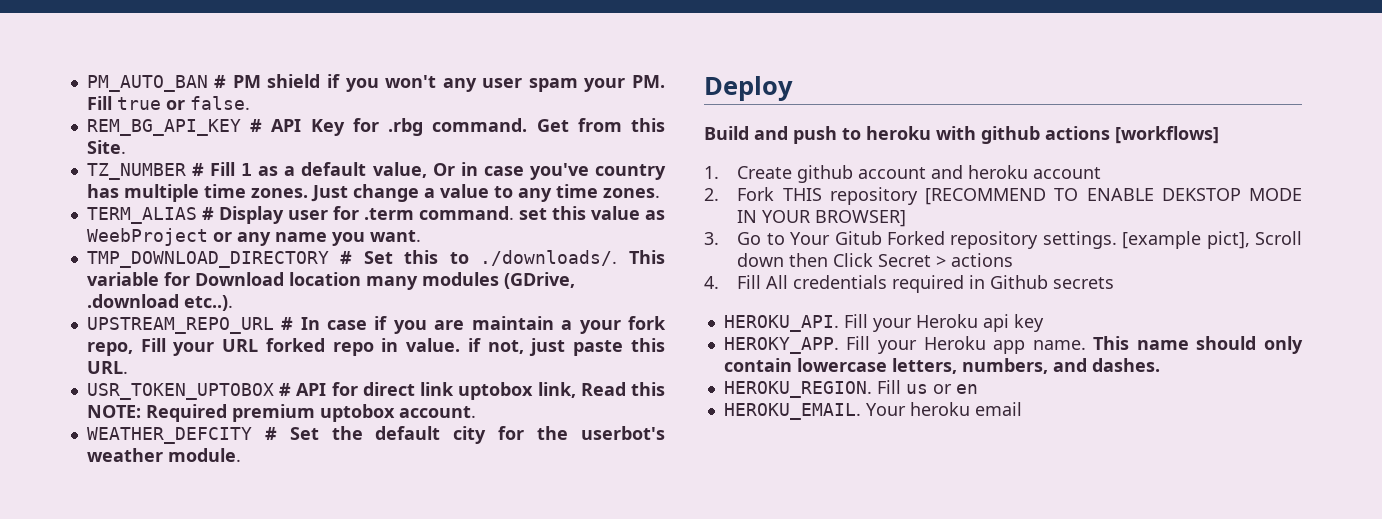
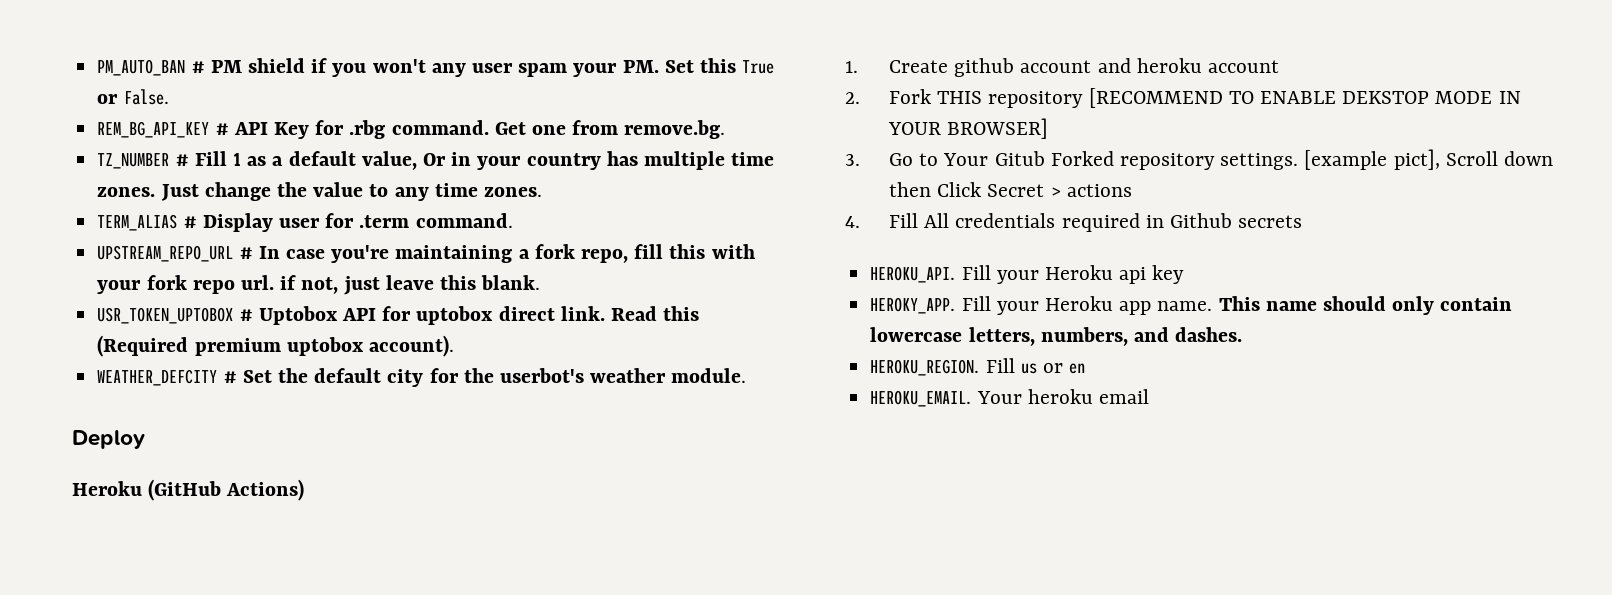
[86,96,250,110] Fill true or false. -> [664,58,775,74] [97,89,169,105] Set this True or False.
[577,118,666,132] [86,140,126,154] from this Site. -> [531,120,726,139] one from remove.bg.
[483,163,589,180] case you've -> [477,156,522,170] your
[423,188,435,198] a -> [276,182,307,197] the
[518,206,665,220] [86,228,421,246] [86,250,666,268] [86,272,575,290] [86,294,233,311] [86,316,667,334] [86,338,665,356] [86,361,128,374] set this value as WeebProject or any name you want. // TMP_DOWNLOAD_DIRECTORY # Set this to ./downloads/. This variable for Download location many modules (GDrive, .download etc..). // UPSTREAM_REPO_URL # In case if you are maintain a your fork repo, Fill your URL forked repo in value. if not, just paste this URL. -> [97,244,755,263] [97,275,541,295] // UPSTREAM_REPO_URL # In case you're maintaining a fork repo, fill this with your fork repo url. if not, just leave this blank.
(292, 389) none -> [258,306,338,325] Uptobox
[362,382,666,400] [86,404,227,422] direct link uptobox link, Read this NOTE: Required -> [416,306,700,325] [97,335,189,357] uptobox direct link. Read this (Required
[398,406,476,418] account. -> [368,335,454,357] account).
[704,126,1219,144] Build and push to heroku with github actions [workflows] -> [72,479,305,501] Heroku (GitHub Actions)

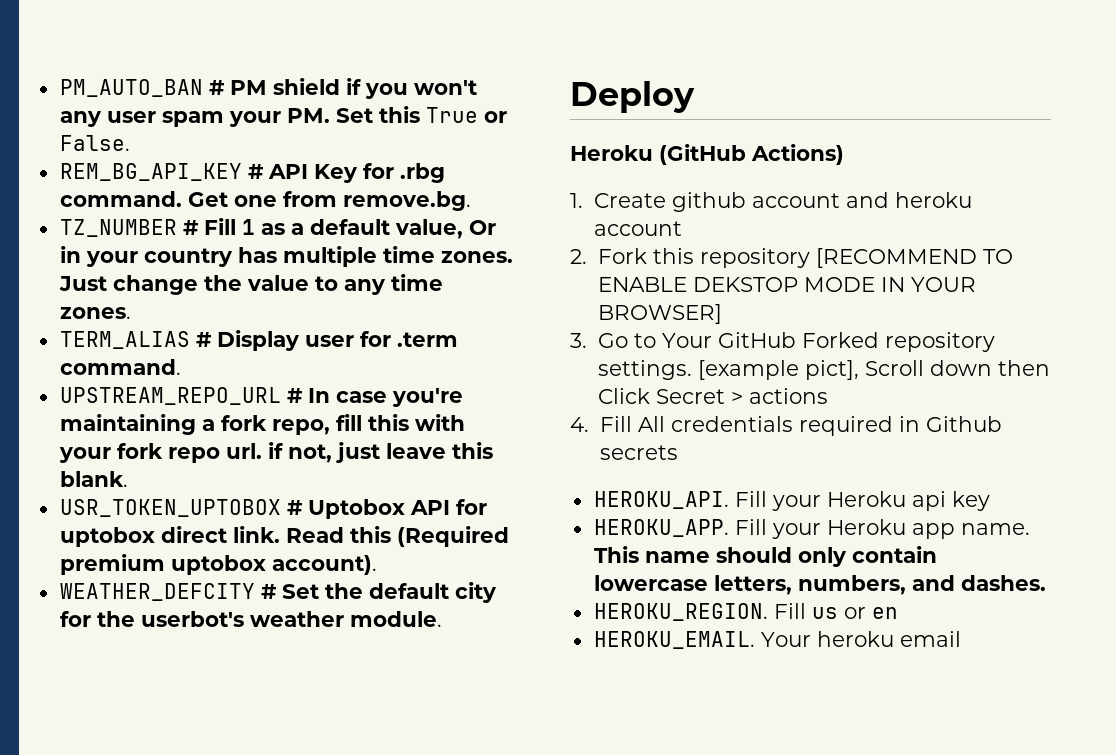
[937,91,983,104] THIS -> [652,248,694,264] this
[994,151,1045,166] Gitub -> [717,332,796,348] GitHub
[870,297,956,314] HEROKY_APP. -> [593,519,729,537] HEROKU_APP.

